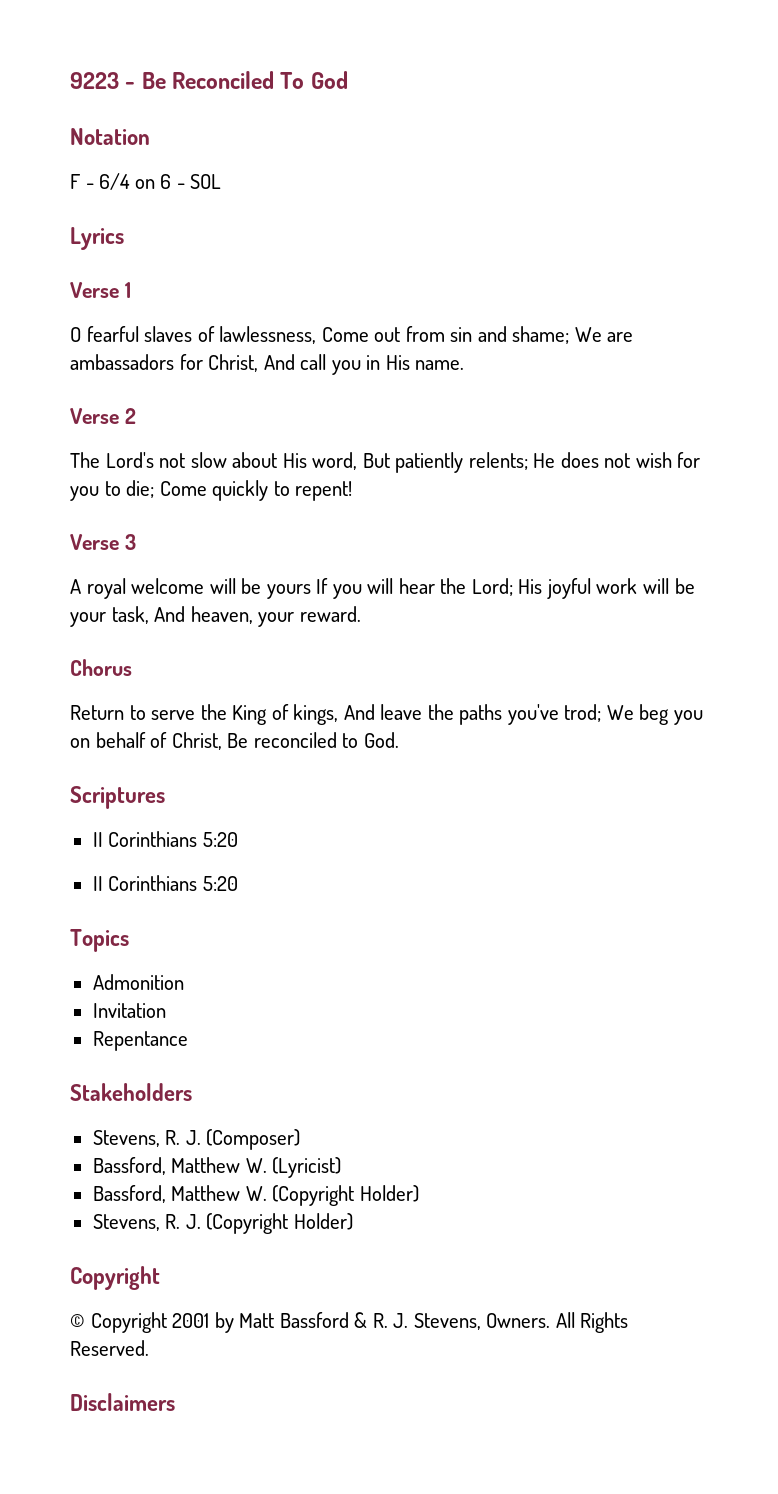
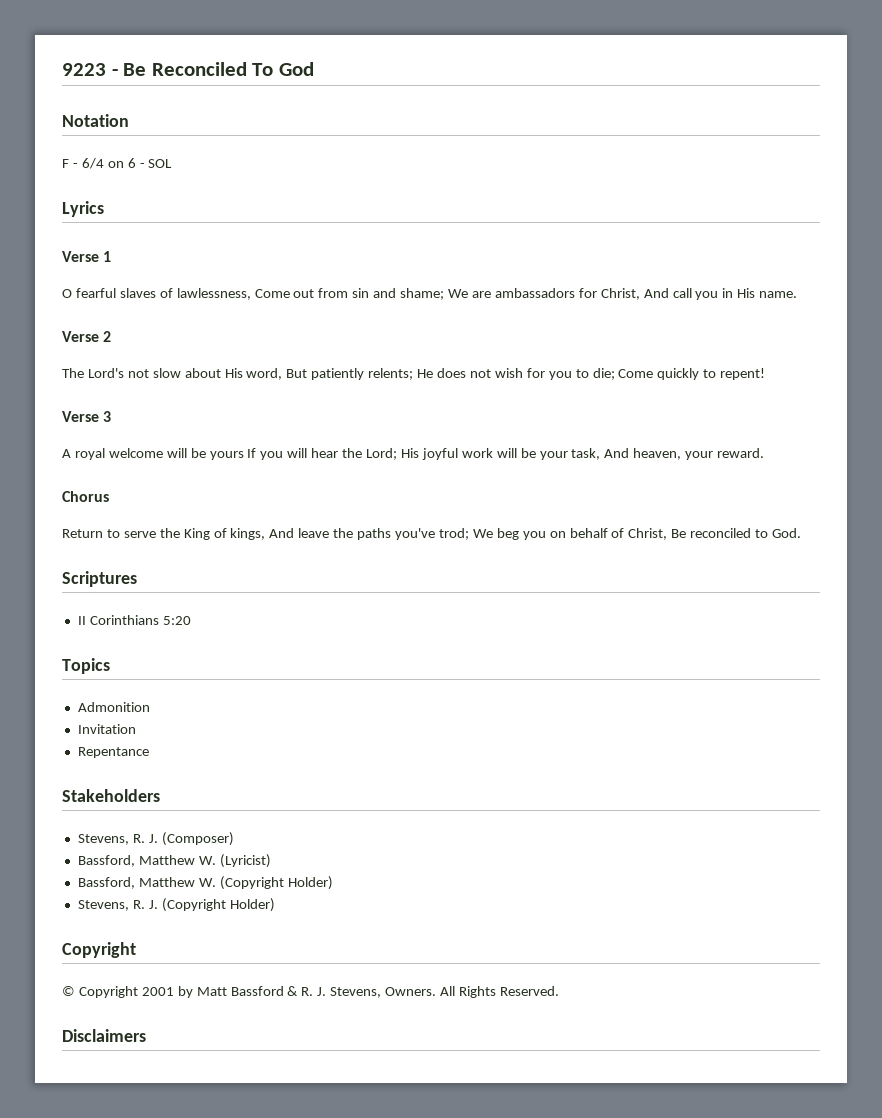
[92,875,238,891] // II Corinthians 5:20 -> (191, 620) none

